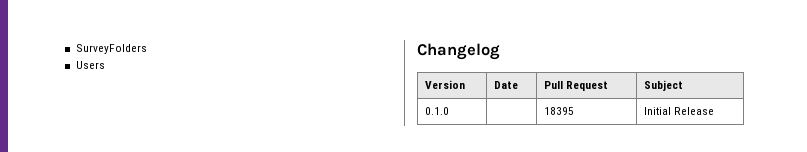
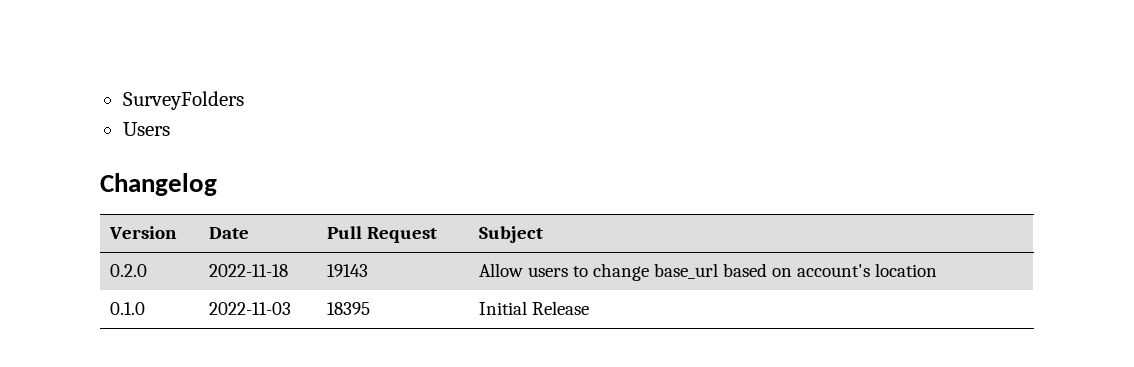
(684, 85) none -> [109,264,147,277] [208,264,288,277] [326,264,368,277] [478,263,937,281] // 0.2.0 | 2022-11-18 | 19143 | Allow users to change base_url based on account's location
(450, 111) none -> [208,302,291,315] 2022-11-03

